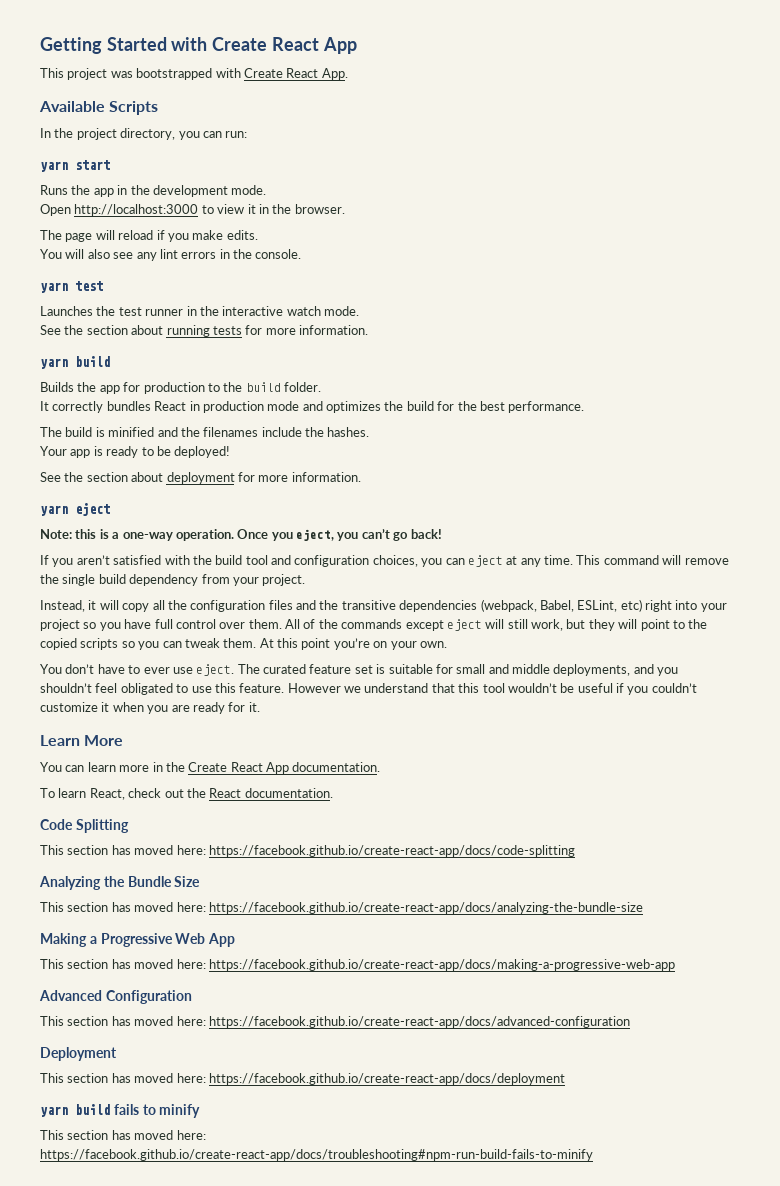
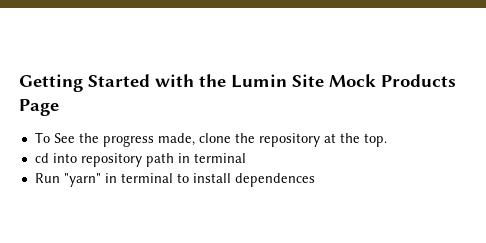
[212,37,357,54] [40,68,348,80] [39,101,159,115] [40,128,248,140] [40,160,110,172] [40,185,267,197] [40,204,345,216] [40,230,258,242] [40,249,302,261] [40,281,103,293] [40,306,359,316] [40,325,368,337] [40,356,110,369] [40,382,321,394] [40,401,585,413] [40,427,370,437] [40,446,231,458] [40,472,361,484] [40,503,110,516] [40,529,442,541] [40,555,729,567] [40,574,306,586] [40,599,727,612] [40,619,708,631] [40,638,447,650] [40,664,679,676] [40,683,697,695] [40,702,260,714] [40,735,124,746] [40,762,381,774] [40,788,333,800] [40,819,129,833] [40,845,575,857] [39,876,201,890] [40,902,643,914] [40,933,236,947] [40,959,675,971] [39,990,192,1004] [40,1016,630,1028] [40,1047,117,1061] [40,1073,565,1085] [40,1104,201,1118] [40,1130,206,1140] [40,1149,593,1161] Create React App // This project was bootstrapped with Create React App. // Available Scripts // In the project directory, you can run: // yarn start // Runs the app in the development mode. // Open http://localhost:3000 to view it in the browser. // The page will reload if you make edits. // You will also see any lint errors in the console. // yarn test // Launches the test runner in the interactive watch mode. // See the section about running tests for more information. // yarn build // Builds the app for production to the build folder. // It correctly bundles React in production mode and optimizes the build for the best performance. // The build is minified and the filenames include the hashes. // Your app is ready to be deployed! // See the section about deployment for more information. // yarn eject // Note: this is a one-way operation. Once you eject, you can’t go back! // If you aren’t satisfied with the build tool and configuration choices, you can eject at any time. This command will remove the single build dependency from your project. // Instead, it will copy all the configuration files and the transitive dependencies (webpack, Babel, ESLint, etc) right into your project so you have full control over them. All of the commands except eject will still work, but they will point to the copied scripts so you can tweak them. At this point you’re on your own. // You don’t have to ever use eject. The curated feature set is suitable for small and middle deployments, and you shouldn’t feel obligated to use this feature. However we understand that this tool wouldn’t be useful if you couldn’t customize it when you are ready for it. // Learn More // You can learn more in the Create React App documentation. // To learn React, check out the React documentation. // Code Splitting // This section has moved here: https://facebook.github.io/create-react-app/docs/code-splitting // Analyzing the Bundle Size // This section has moved here: https://facebook.github.io/create-react-app/docs/analyzing-the-bundle-size // Making a Progressive Web App // This section has moved here: https://facebook.github.io/create-react-app/docs/making-a-progressive-web-app // Advanced Configuration // This section has moved here: https://facebook.github.io/create-react-app/docs/advanced-configuration // Deployment // This section has moved here: https://facebook.github.io/create-react-app/docs/deployment // yarn build fails to minify // This section has moved here: https://facebook.github.io/create-react-app/docs/troubleshooting#npm-run-build-fails-to-minify -> [199,74,456,88] [19,99,59,116] [34,132,387,147] [34,153,246,167] [34,173,315,187] the Lumin Site Mock Products Page // To See the progress made, clone the repository at the top. // cd into repository path in terminal // Run "yarn" in terminal to install dependences

